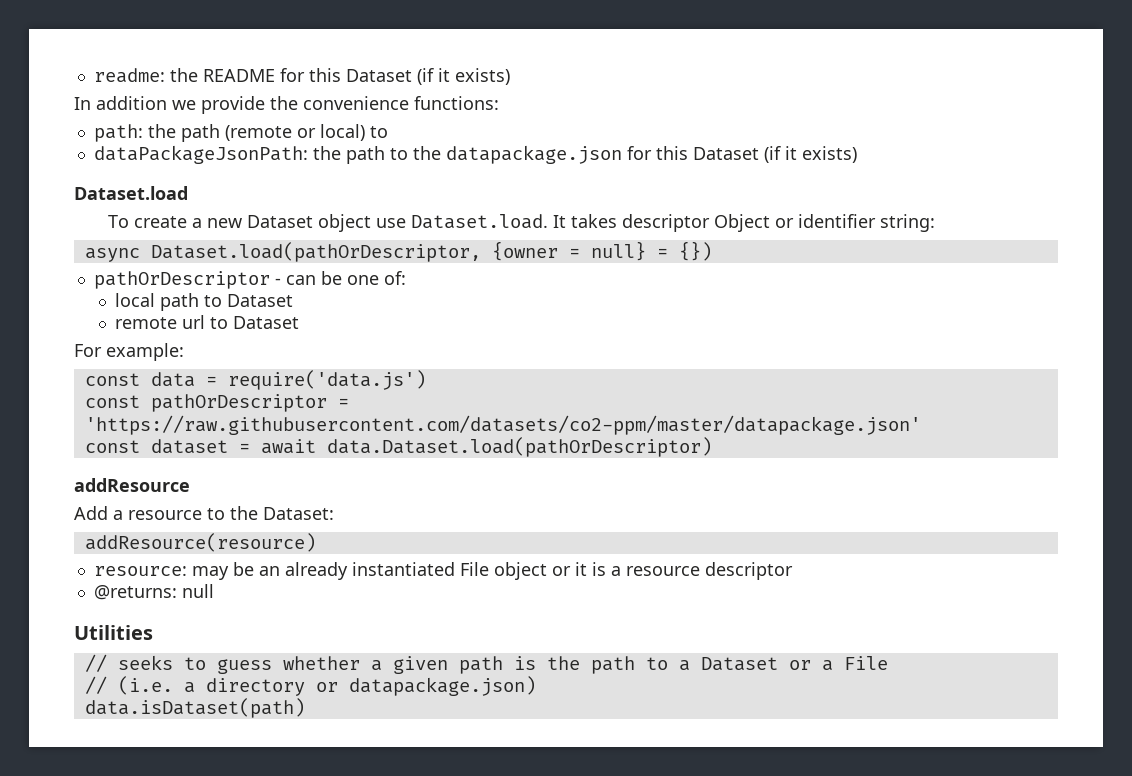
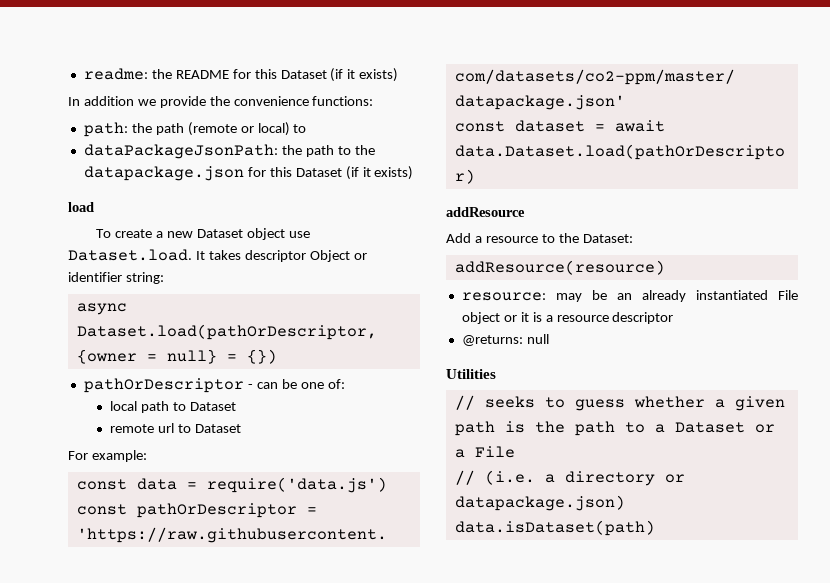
[74,186,188,200] Dataset.load -> [68,202,94,212] load

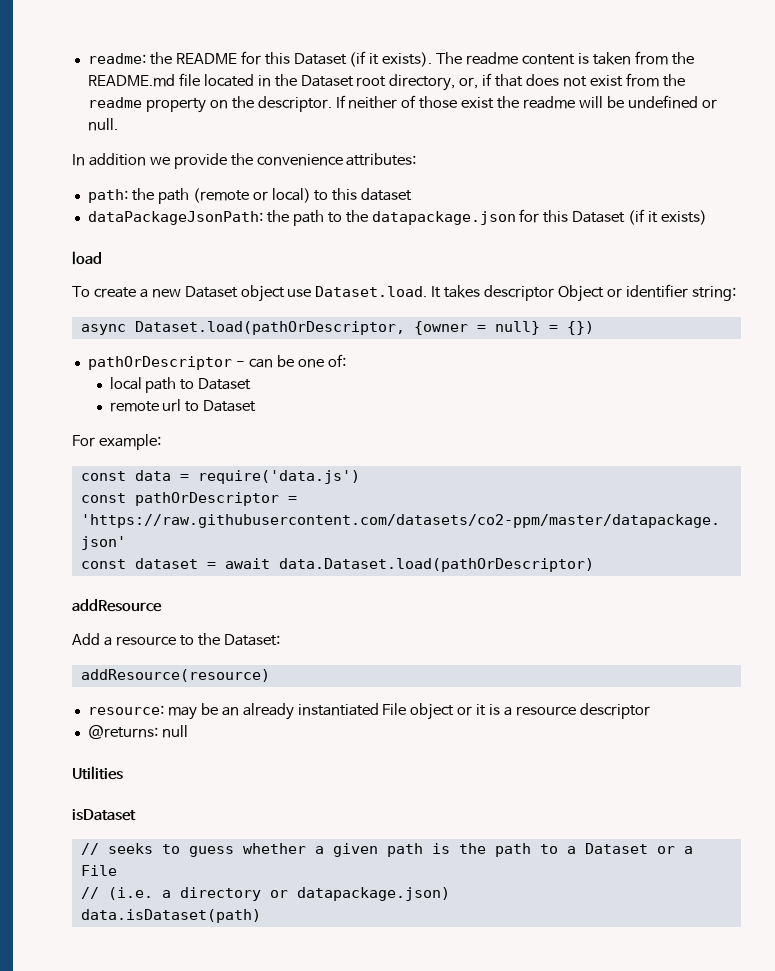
[359,68,399,82] exists) -> [382,51,694,67] [87,73,685,91] [87,95,717,113] [87,118,118,131] exists). The readme content is taken from the README.md file located in the Dataset root directory, or, if that does not exist from the readme property on the descriptor. If neither of those exist the readme will be undefined or null.
[312,96,374,106] functions: -> [346,153,417,166] attributes:
(307, 128) none -> [332,188,413,201] this dataset
(496, 374) none -> [72,809,136,821] // isDataset

